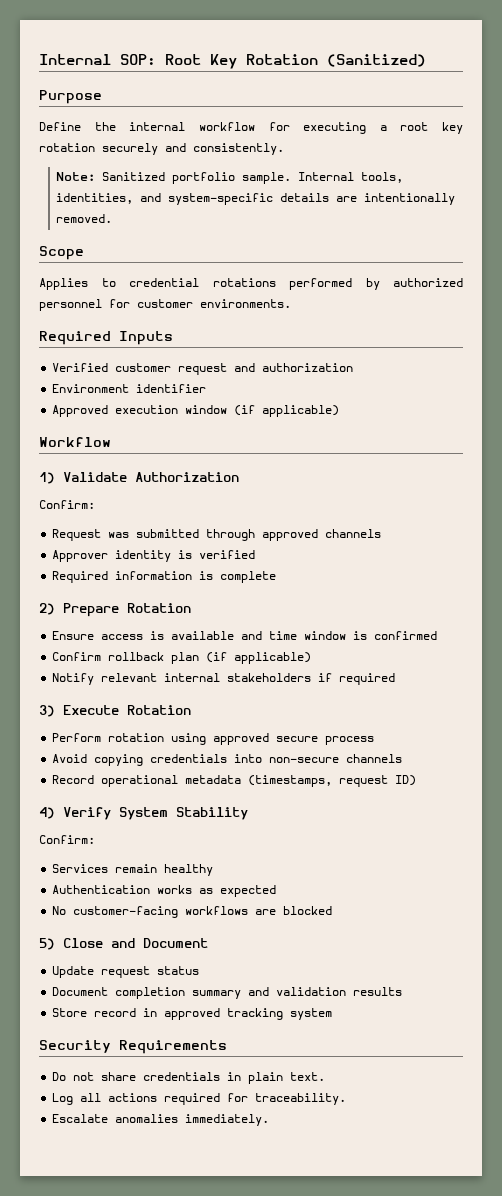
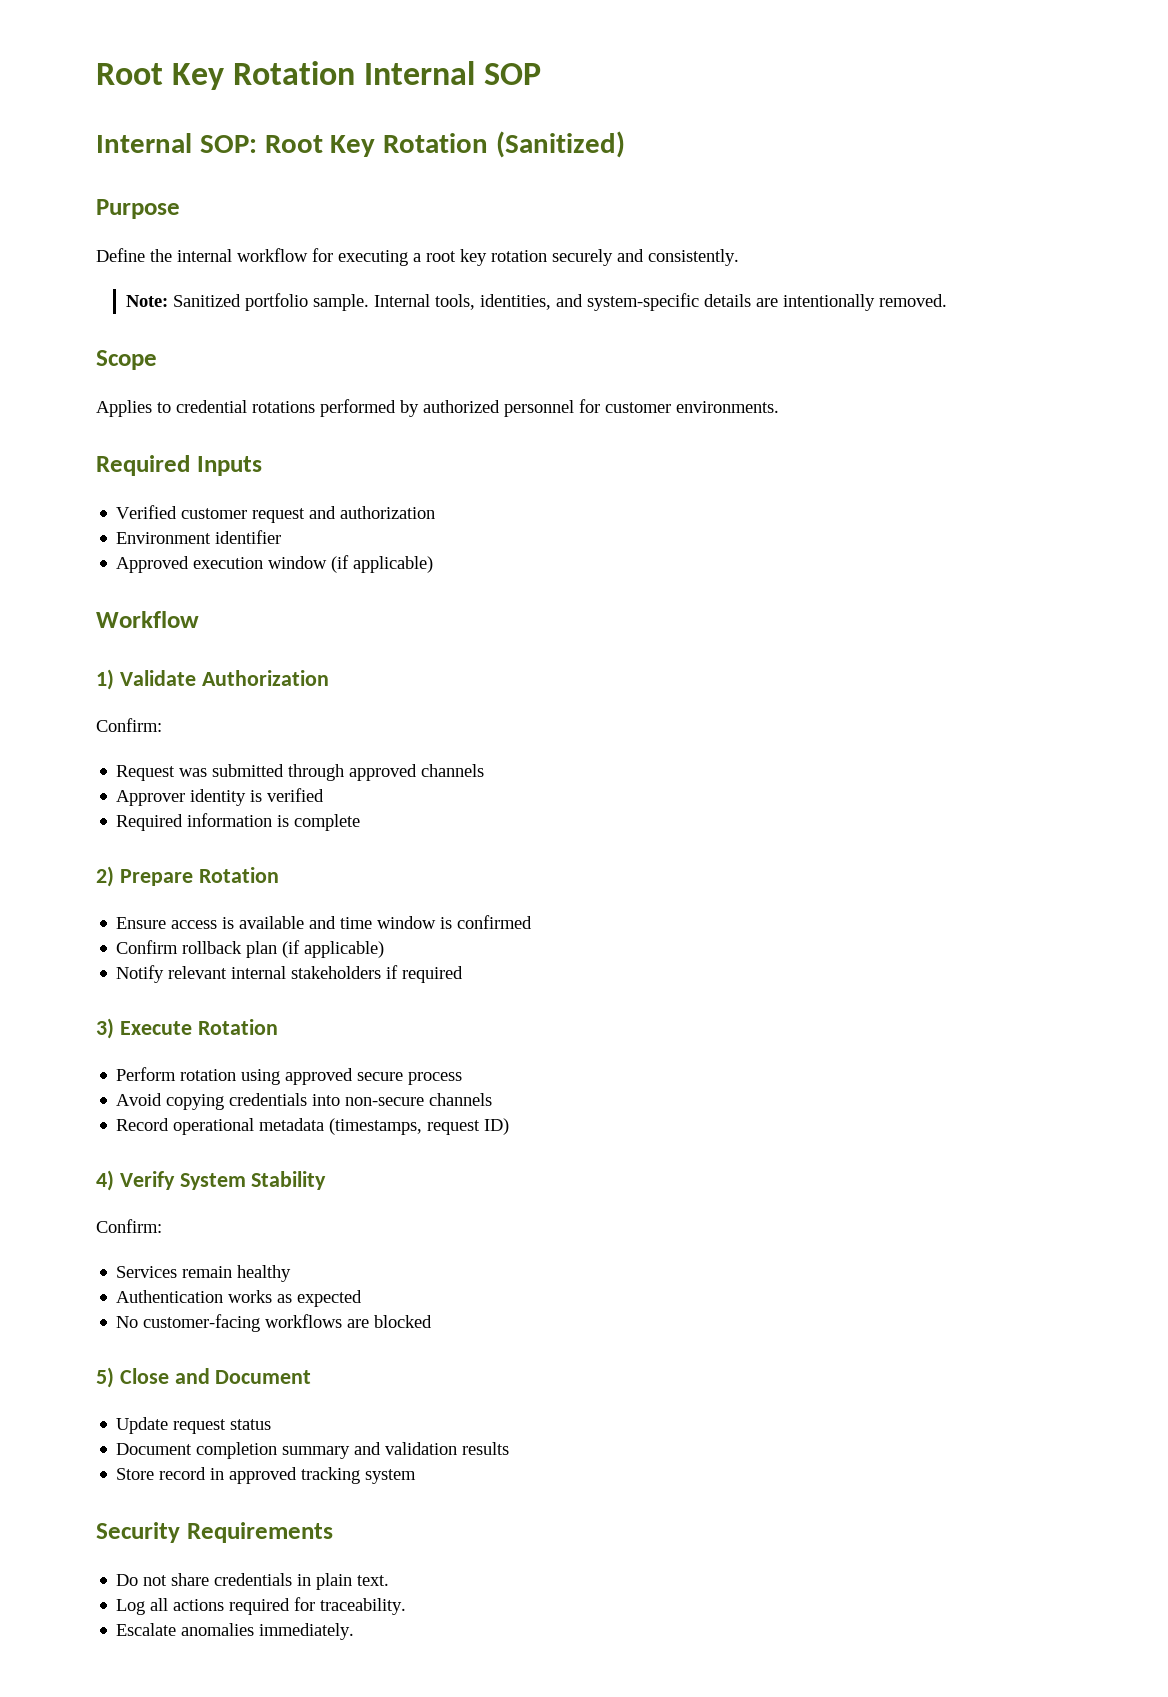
(39, 59) none -> [96,61,542,90] Root Key Rotation Internal SOP //

